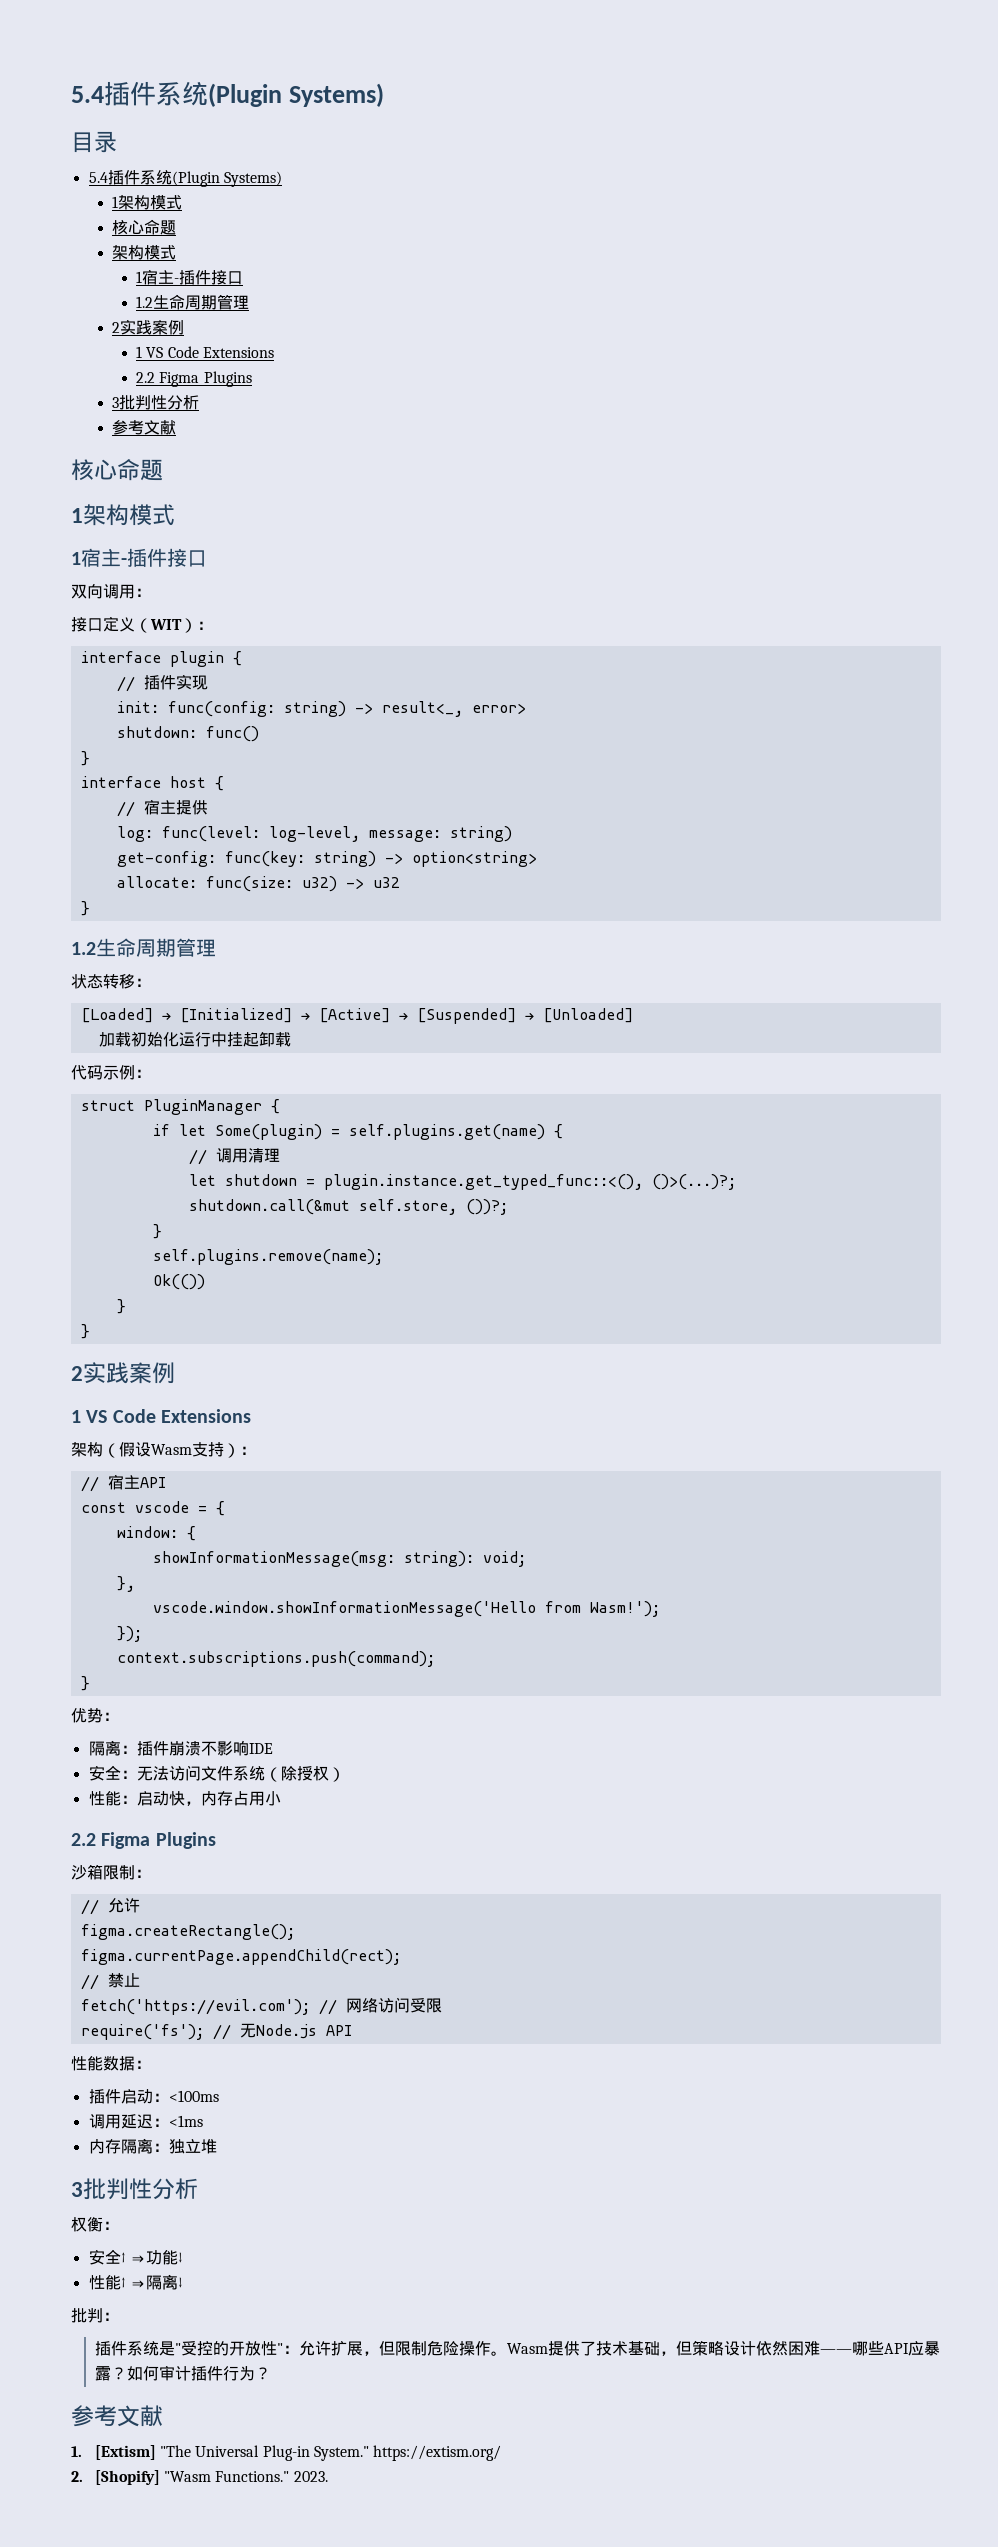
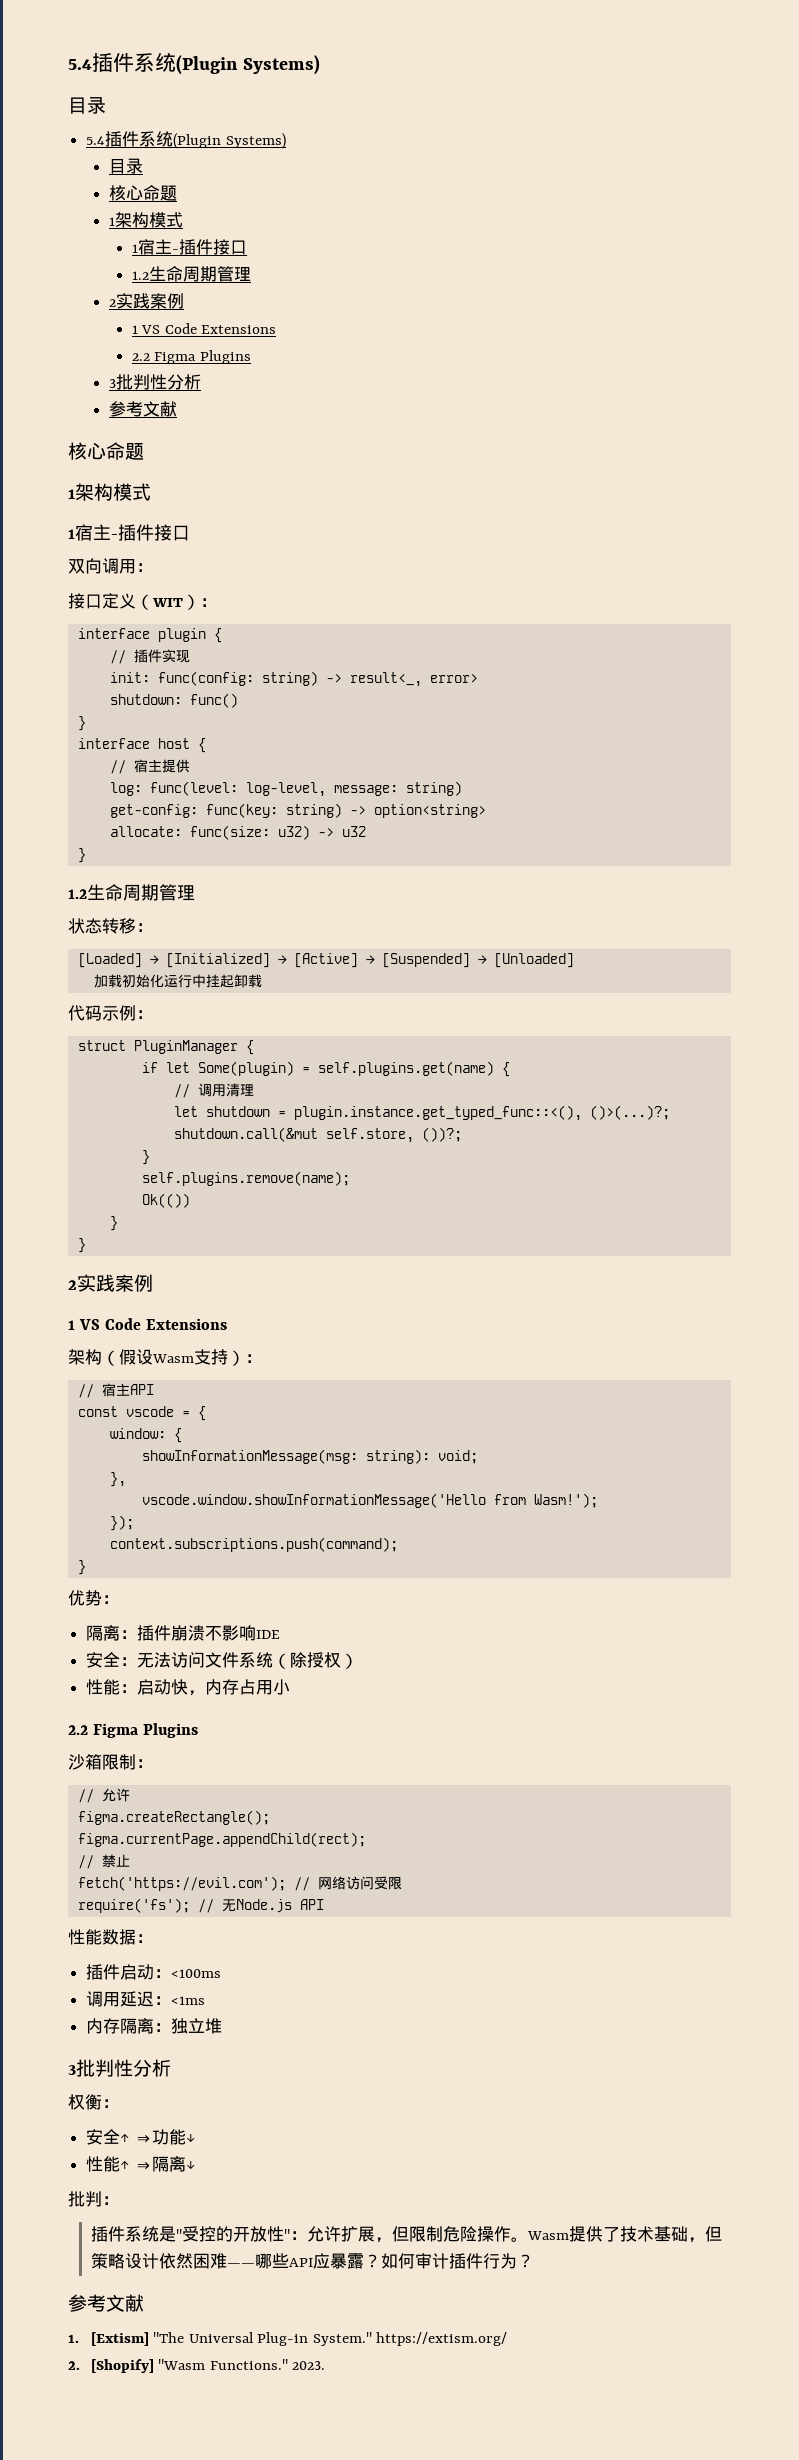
[112,195,183,210] [112,219,177,235] 1架构模式 // 核心命题 // -> [108,158,143,174] [108,185,177,201] [108,217,115,226] 目录 // 核心命题 // 1

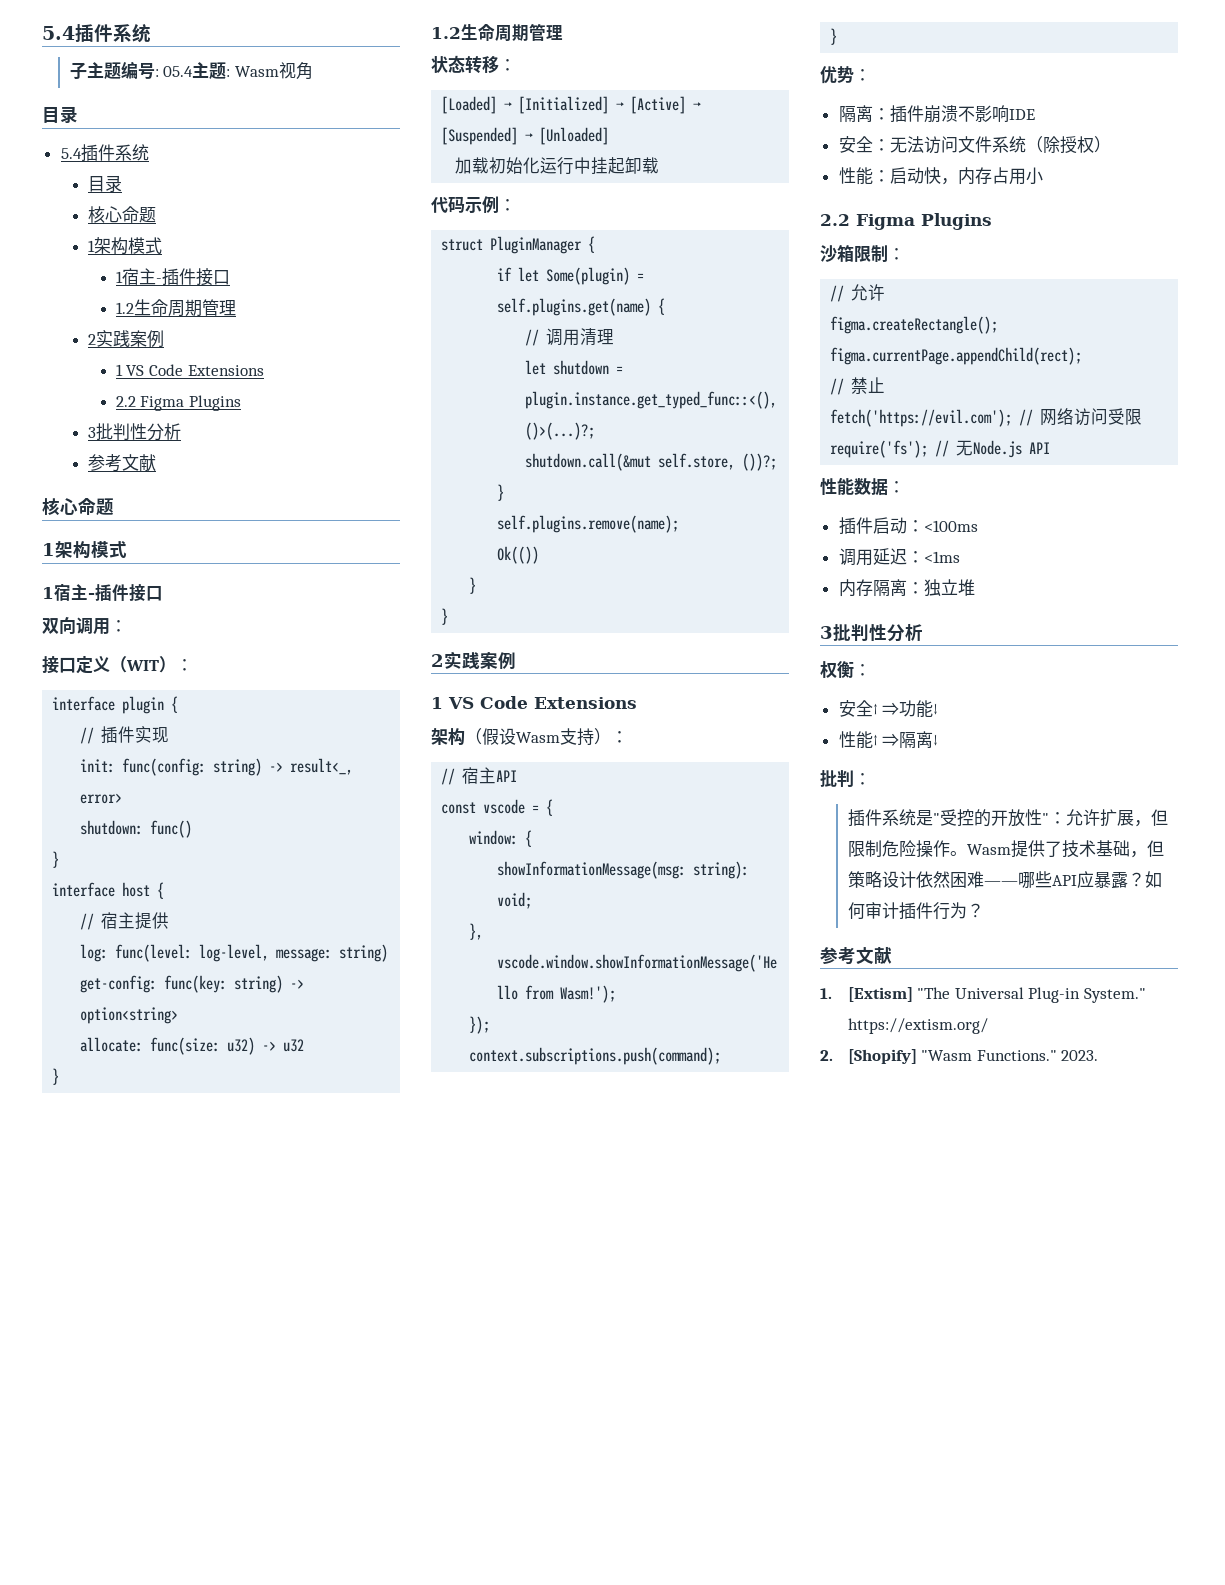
[68,53,320,75] 5.4插件系统(Plugin Systems) -> [42,23,151,43] [69,61,313,80] 5.4插件系统 // 子主题编号: 05.4主题: Wasm视角
[173,133,286,149] (Plugin Systems) -> (149, 152) none

